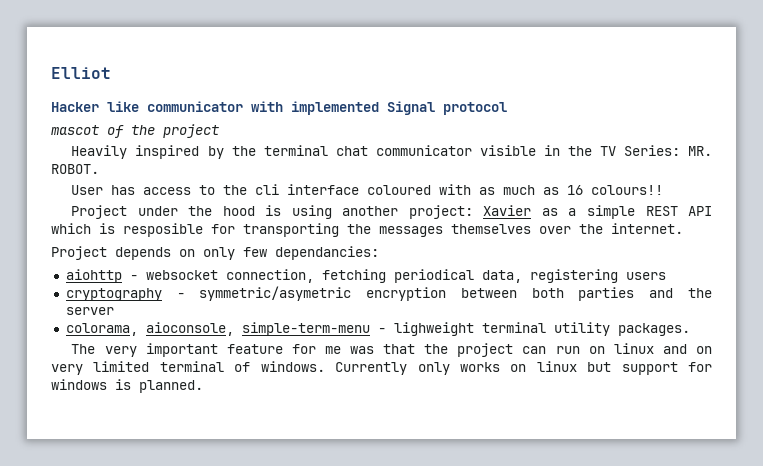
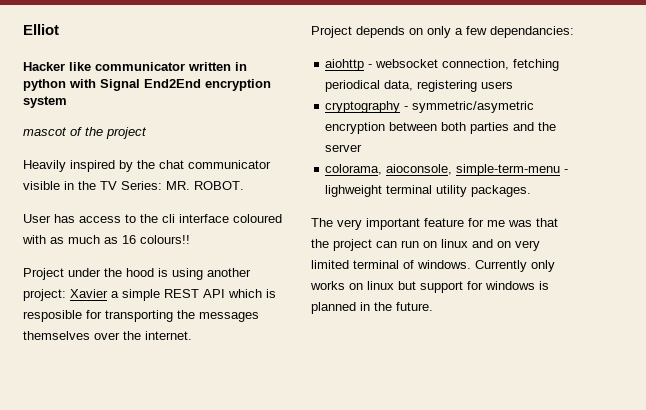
[251,101,507,115] with implemented Signal protocol -> [188,62,247,71] [23,79,271,91] [23,96,67,108] written in python with Signal End2End encryption system
[263,145,328,156] terminal -> (155, 164) none
[541,208,558,216] as -> (108, 293) none
(235, 253) none -> [455,28,463,35] a
[139,380,203,393] planned. -> [311,302,433,314] planned in the future.

